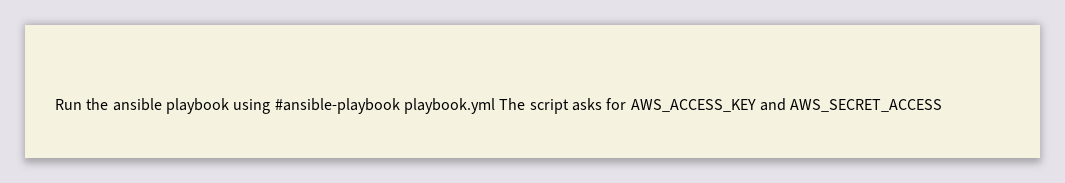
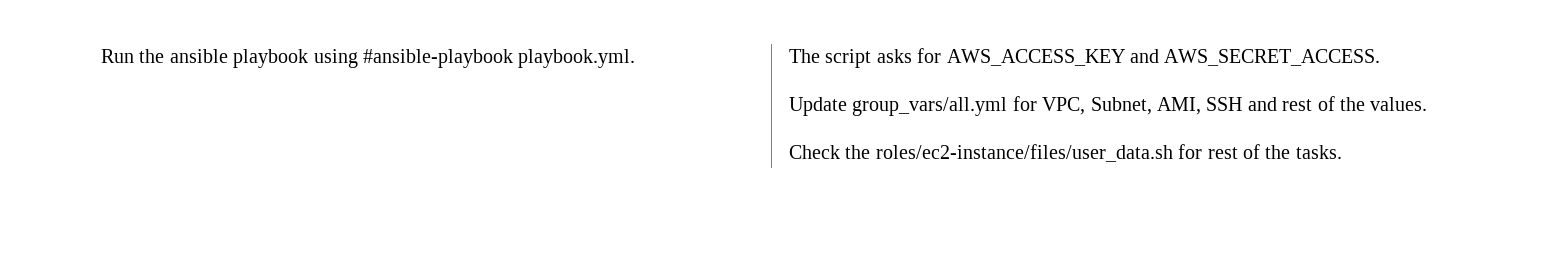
[403,98,495,114] playbook.yml -> [518,49,636,68] playbook.yml. //
[790,99,943,112] AWS_SECRET_ACCESS -> [1164,49,1381,66] [789,96,1428,116] [789,144,1342,162] AWS_SECRET_ACCESS. // Update group_vars/all.yml for VPC, Subnet, AMI, SSH and rest of the values. // Check the roles/ec2-instance/files/user_data.sh for rest of the tasks.

